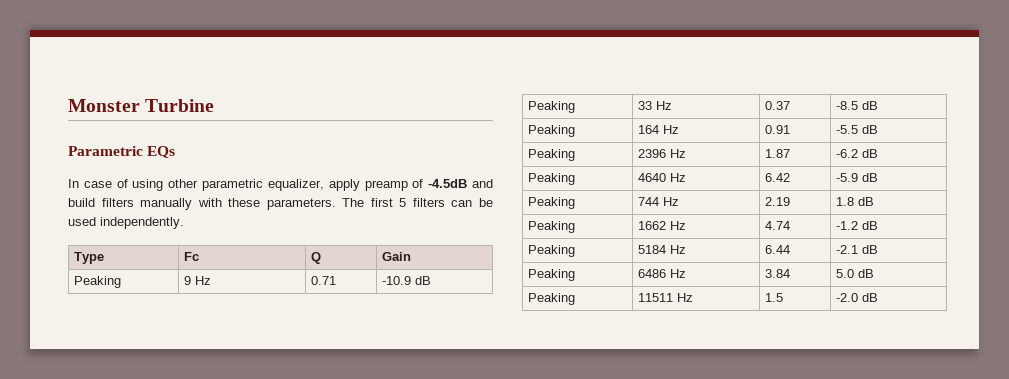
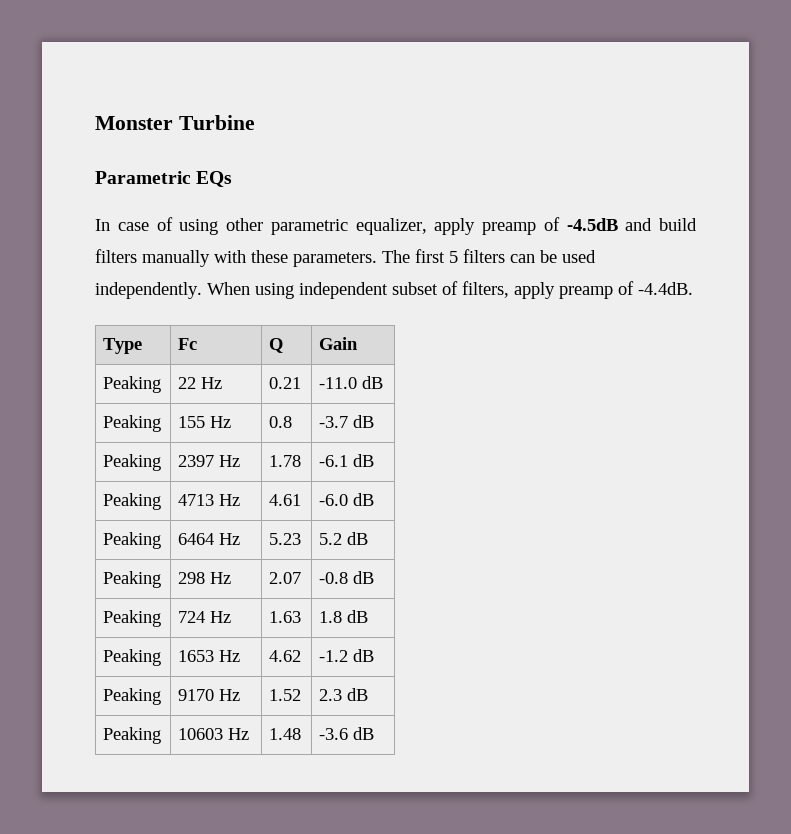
(184, 223) none -> [207,281,693,299] When using independent subset of filters, apply preamp of -4.4dB.
[184,276,212,285] [311,276,337,285] [382,276,432,285] [528,101,576,113] [638,101,673,110] [765,101,791,110] [836,101,879,110] [528,125,576,137] [638,125,680,134] [765,125,791,134] [836,125,879,134] [528,149,576,161] [638,149,687,158] [765,149,791,158] [836,149,879,158] [528,173,576,185] [638,173,687,182] [765,173,791,182] [836,173,879,182] [528,197,576,209] [638,197,680,206] [765,197,791,206] 9 Hz | 0.71 | -10.9 dB // Peaking | 33 Hz | 0.37 | -8.5 dB // Peaking | 164 Hz | 0.91 | -5.5 dB // Peaking | 2396 Hz | 1.87 | -6.2 dB // Peaking | 4640 Hz | 6.42 | -5.9 dB // Peaking | 744 Hz | 2.19 -> [178,377,223,389] [269,377,302,389] [319,376,384,389] [103,415,162,432] [178,416,232,428] [269,416,293,428] [319,415,375,428] [103,454,162,471] [178,455,241,467] [269,455,302,467] [319,454,375,467] [103,493,162,510] [178,494,241,506] [269,494,302,506] [319,493,375,506] [103,532,162,549] [178,533,241,545] [269,533,302,545] [319,532,369,545] [103,571,162,588] [178,572,232,584] [269,572,302,584] [319,571,375,584] [103,610,162,627] [178,611,232,623] [269,611,302,623] 22 Hz | 0.21 | -11.0 dB // Peaking | 155 Hz | 0.8 | -3.7 dB // Peaking | 2397 Hz | 1.78 | -6.1 dB // Peaking | 4713 Hz | 4.61 | -6.0 dB // Peaking | 6464 Hz | 5.23 | 5.2 dB // Peaking | 298 Hz | 2.07 | -0.8 dB // Peaking | 724 Hz | 1.63
[638,221,687,230] [765,221,791,230] 1662 Hz | 4.74 -> [178,650,241,662] [269,650,302,662] 1653 Hz | 4.62
[638,245,687,254] [765,245,791,254] [836,245,879,254] [528,269,576,281] [638,269,687,278] [765,269,791,278] [836,269,875,278] [528,293,576,305] [638,293,694,302] [765,293,784,302] [836,293,879,302] 5184 Hz | 6.44 | -2.1 dB // Peaking | 6486 Hz | 3.84 | 5.0 dB // Peaking | 11511 Hz | 1.5 | -2.0 dB -> [178,689,241,701] [269,689,302,701] [319,688,369,701] [103,727,162,744] [178,728,250,740] [269,728,302,740] [319,727,375,740] 9170 Hz | 1.52 | 2.3 dB // Peaking | 10603 Hz | 1.48 | -3.6 dB

